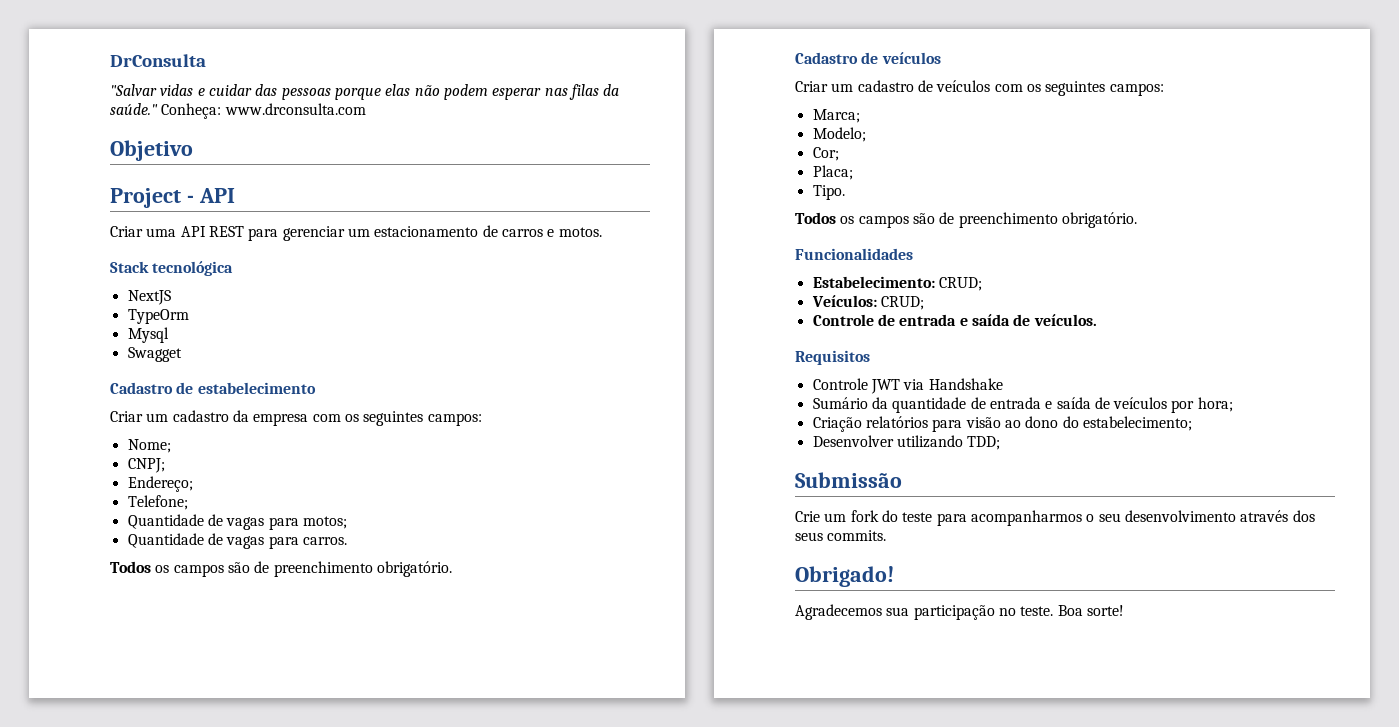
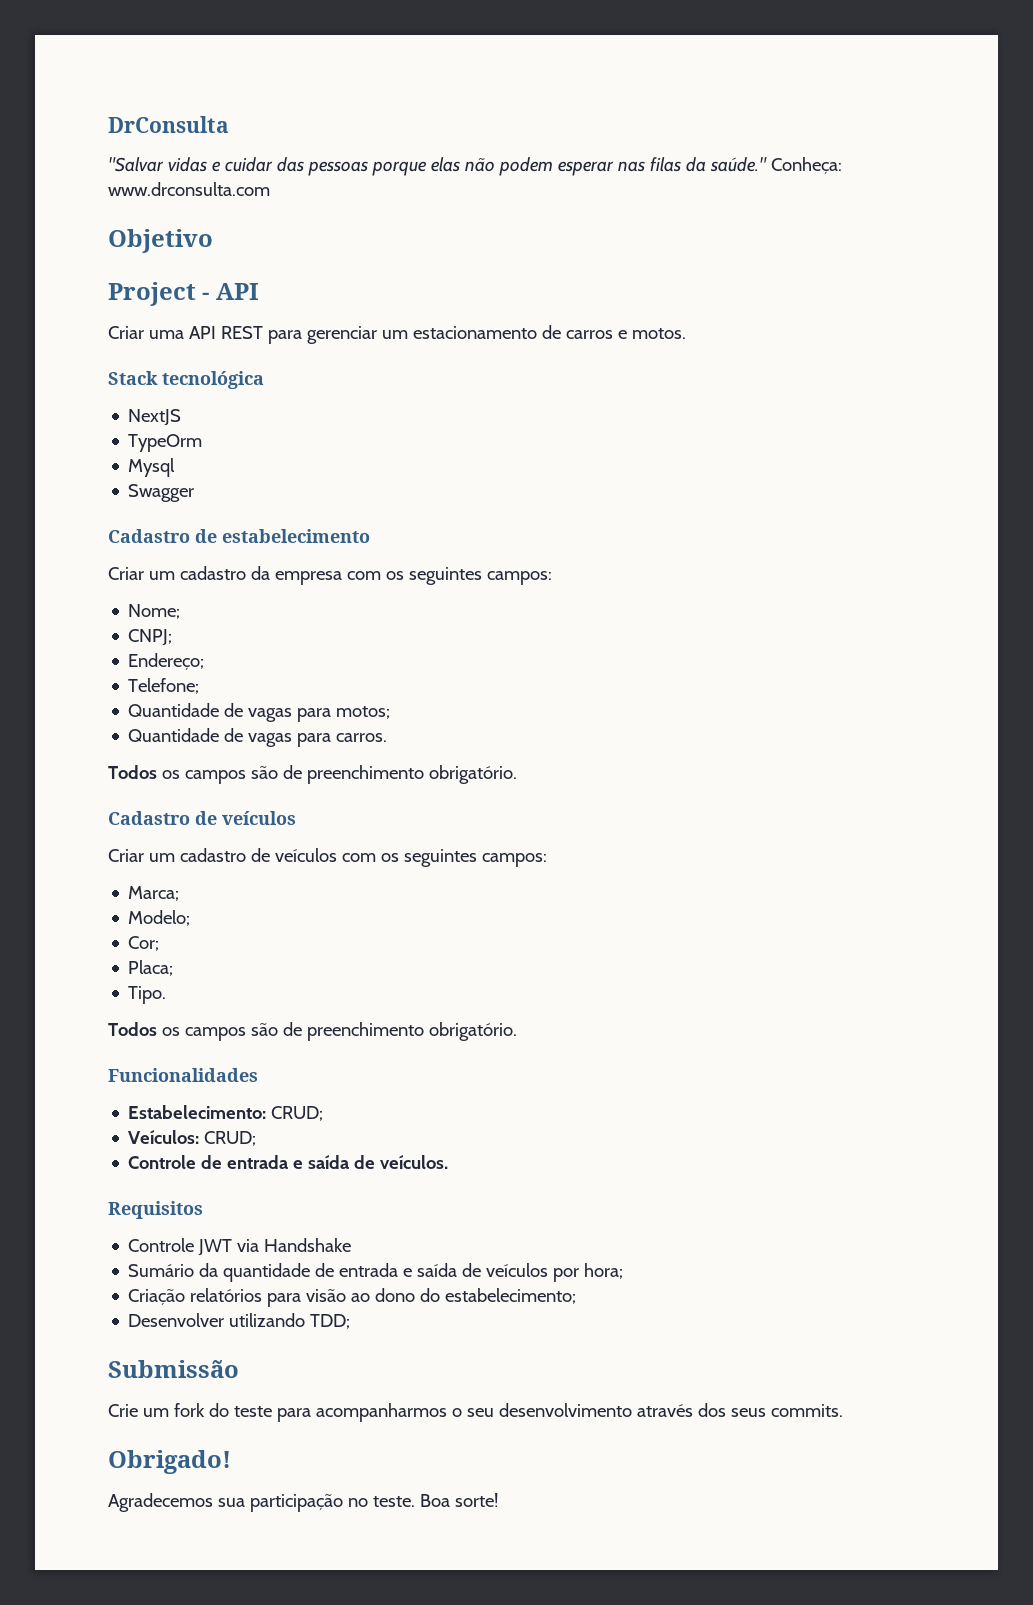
[127,347,182,362] Swagget -> [128,484,195,502] Swagger

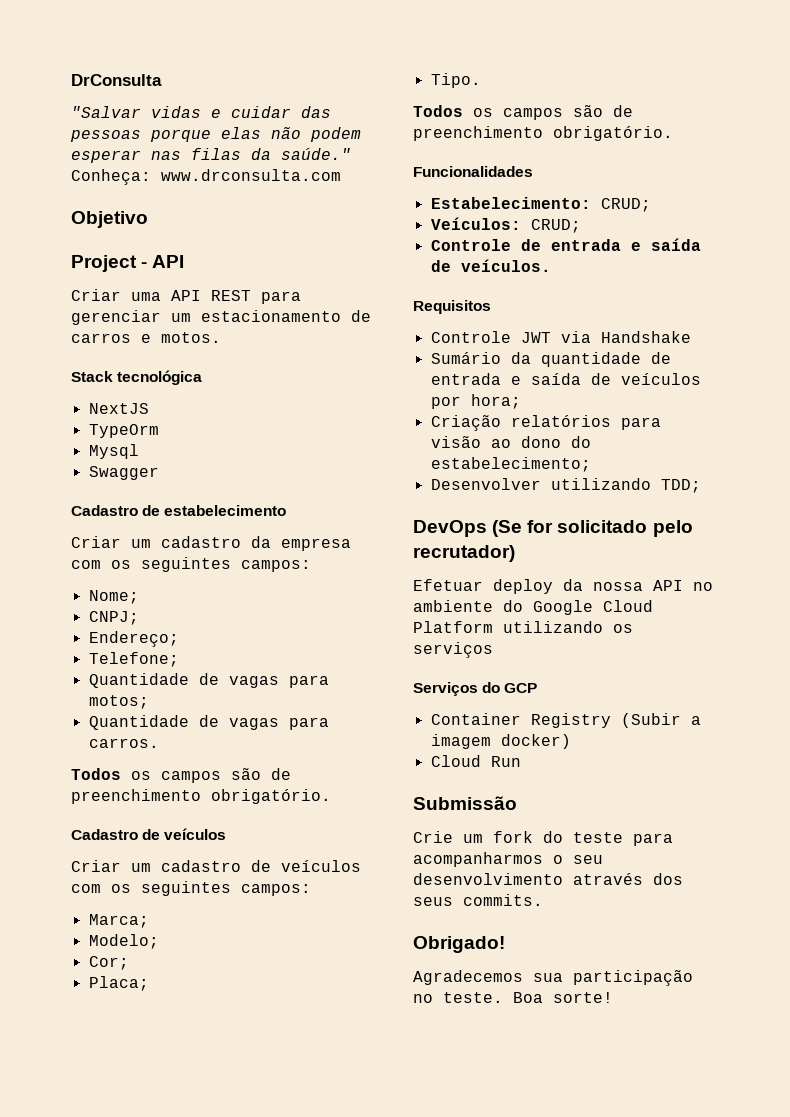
(351, 1321) none -> [413,520,693,537] [413,545,515,562] [413,579,713,594] [413,600,653,615] [413,621,633,633] [413,642,493,658] [413,682,538,696] [430,713,701,728] [430,734,571,749] [430,755,521,767] // DevOps (Se for solicitado pelo recrutador) // Efetuar deploy da nossa API no ambiente do Google Cloud Platform utilizando os serviços // Serviços do GCP // Container Registry (Subir a imagem docker) // Cloud Run

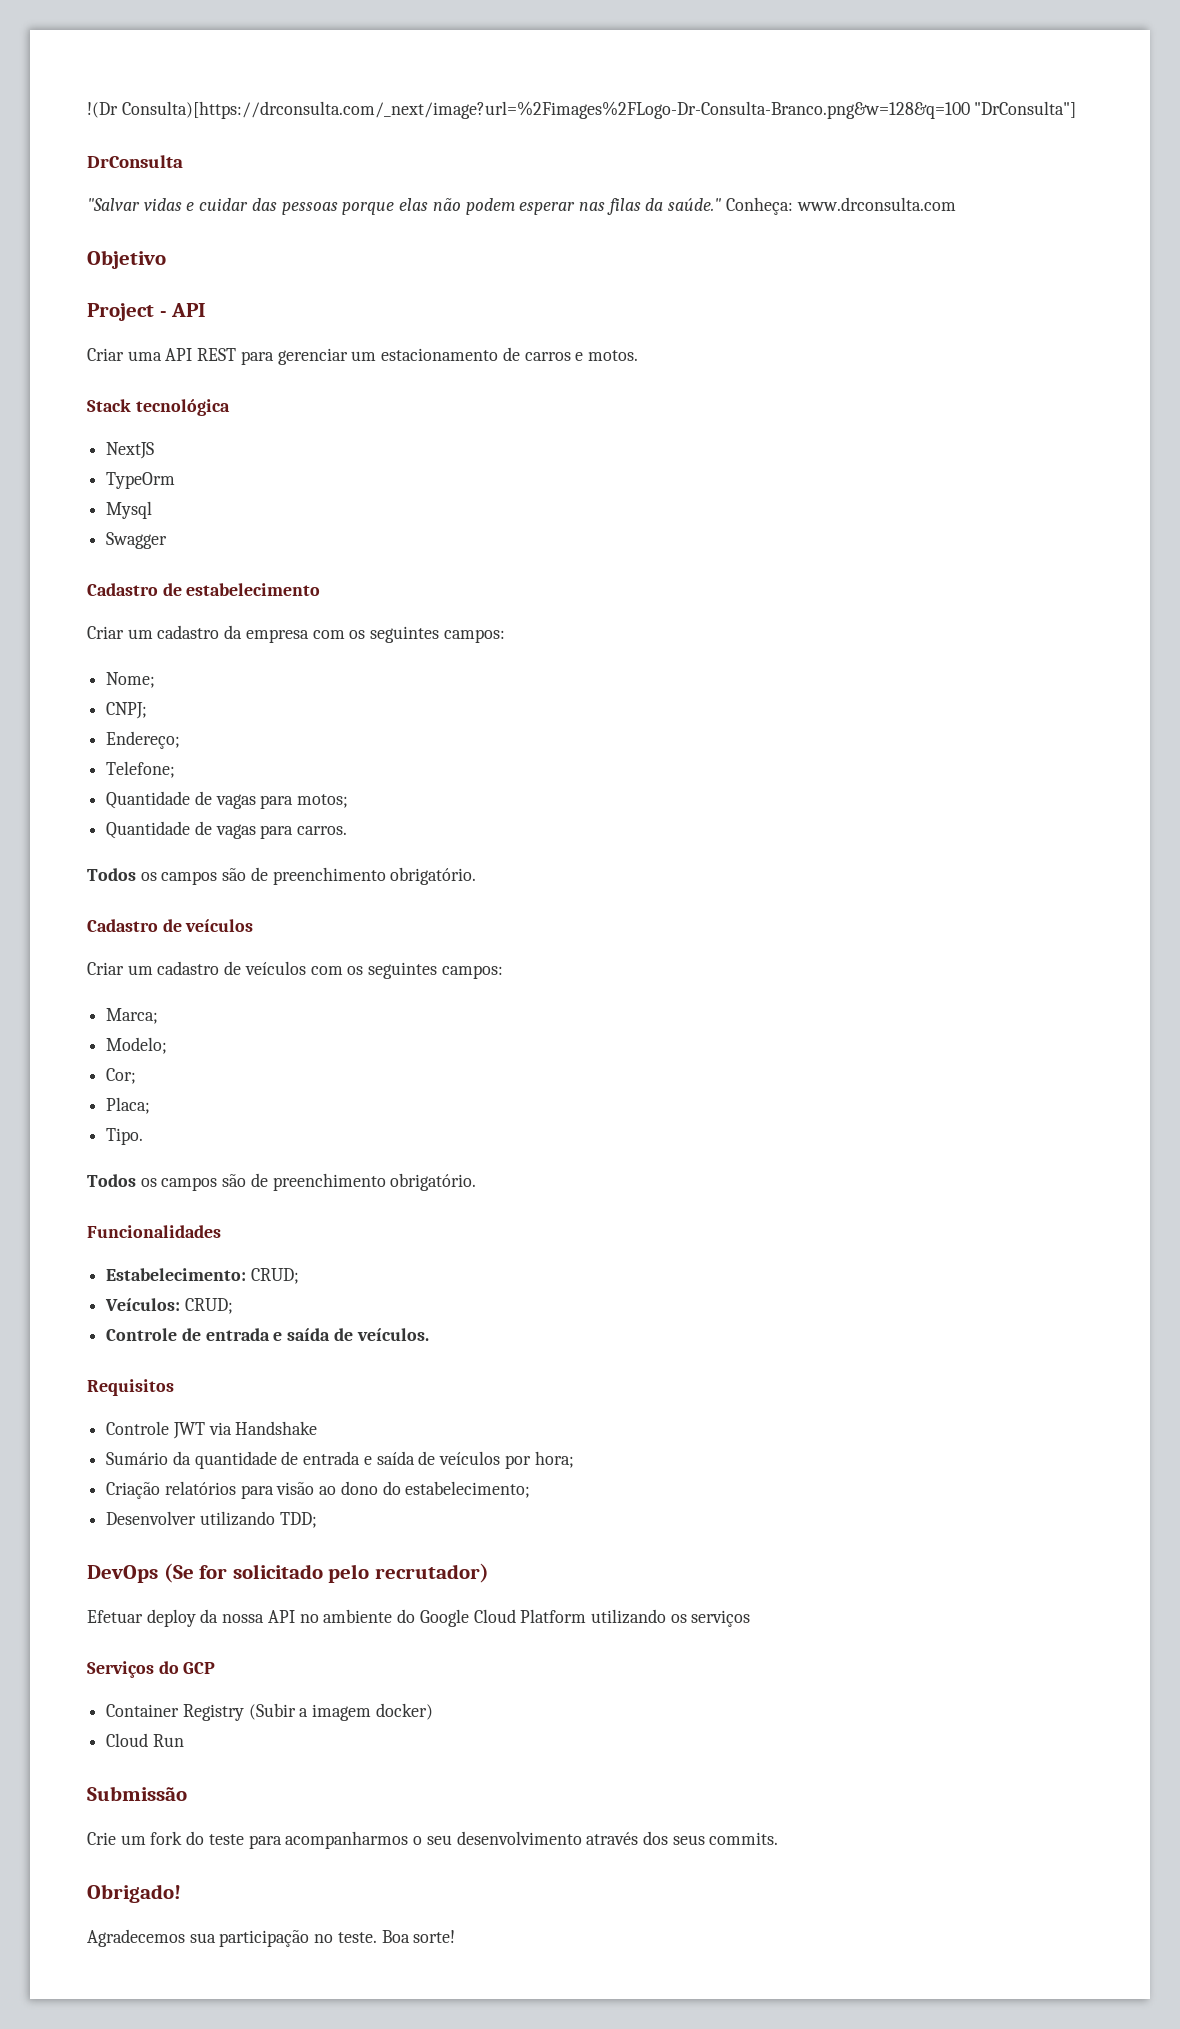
(71, 80) none -> [87,101,1077,119] !(Dr Consulta)[https://drconsulta.com/_next/image?url=%2Fimages%2FLogo-Dr-Consulta-Branco.png&w=128&q=100 "DrConsulta"] //

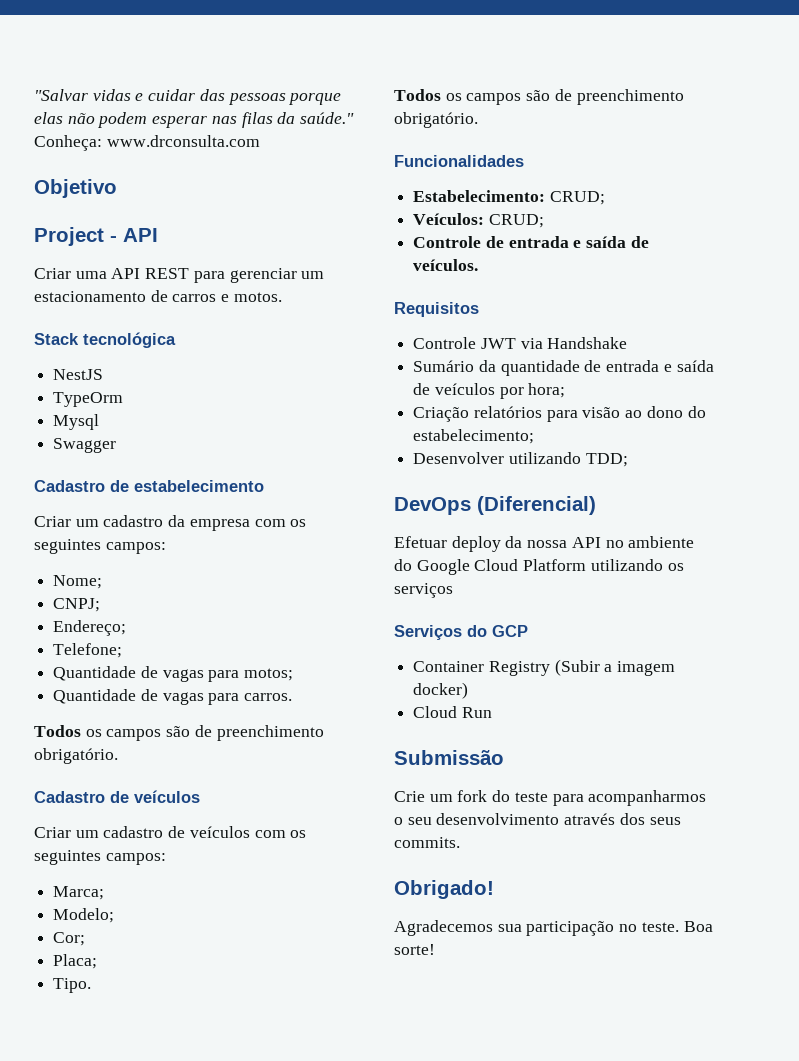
[87,101,1077,119] [87,155,183,168] !(Dr Consulta)[https://drconsulta.com/_next/image?url=%2Fimages%2FLogo-Dr-Consulta-Branco.png&w=128&q=100 "DrConsulta"] // DrConsulta // -> (34, 95) none
[106,442,155,459] NextJS -> [53,369,104,380] NestJS
[163,1563,489,1583] (Se for solicitado pelo recrutador) -> [477,496,596,515] (Diferencial)

